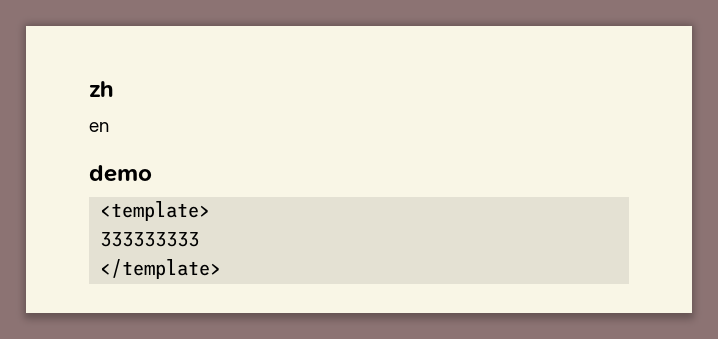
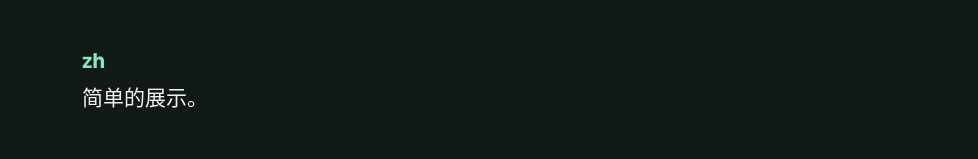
[89,122,109,132] [89,165,152,182] [100,201,211,221] [100,232,200,247] [100,259,222,279] en // demo // <template> // 333333333 // </template> -> [82,87,208,108] 简单的展示。

